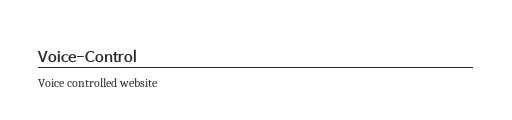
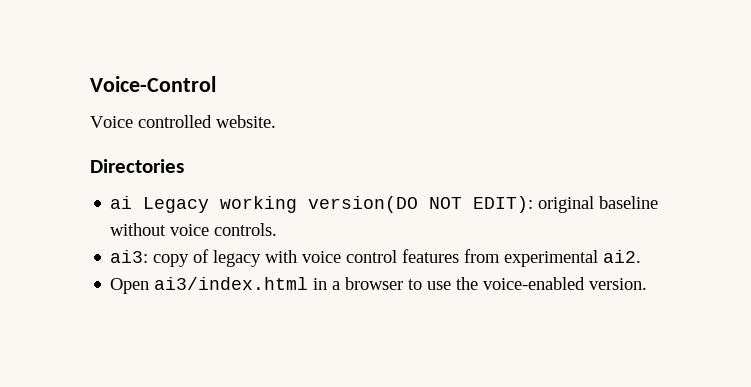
[119,78,159,87] website -> [216,115,276,128] [90,159,184,173] [110,196,659,213] [110,223,278,236] [110,249,642,267] [110,277,648,294] website. // Directories // ai Legacy working version(DO NOT EDIT): original baseline without voice controls. // ai3: copy of legacy with voice control features from experimental ai2. // Open ai3/index.html in a browser to use the voice-enabled version.

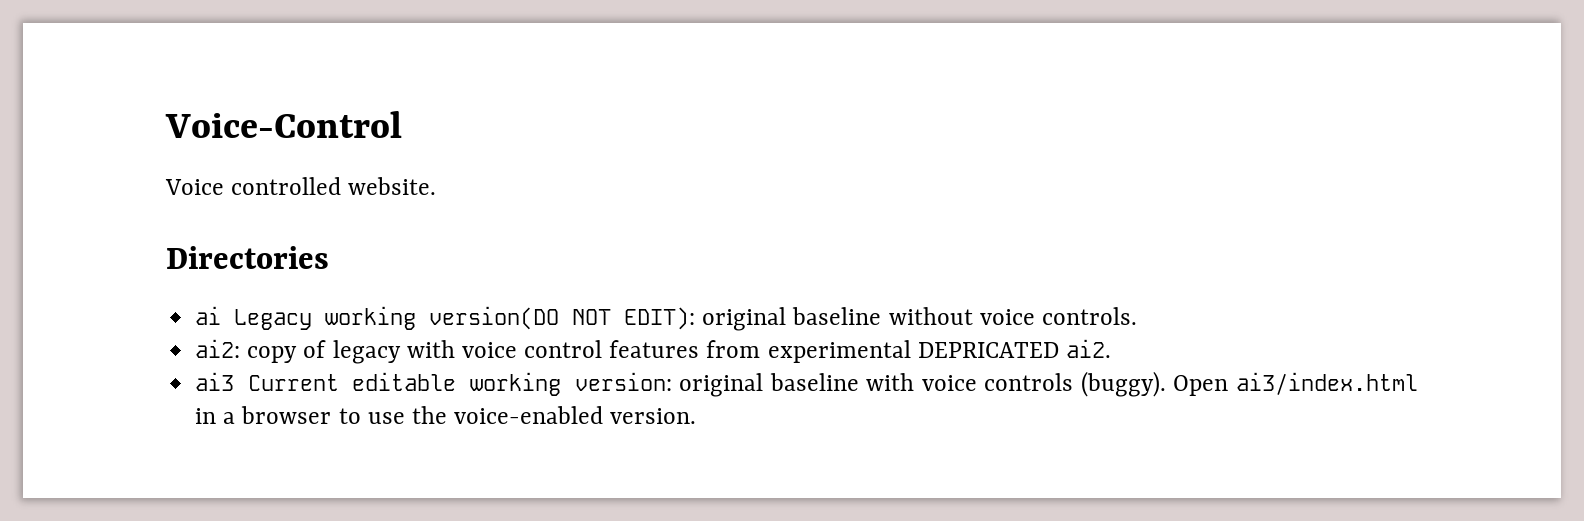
[110,250,149,263] ai3: -> [195,339,241,358] ai2:
(599, 258) none -> [917,342,1059,358] DEPRICATED
(642, 256) none -> [195,371,1166,397] ai3 Current editable working version: original baseline with voice controls (buggy).

